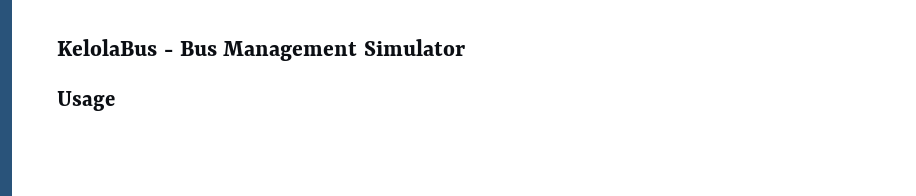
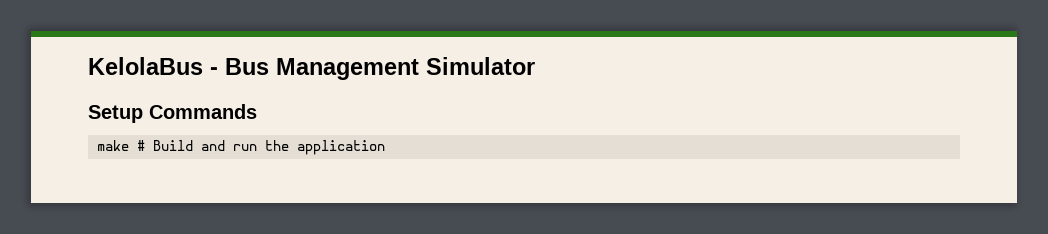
[57,91,115,111] Usage -> [88,104,257,123] [97,140,385,155] Setup Commands // make # Build and run the application

